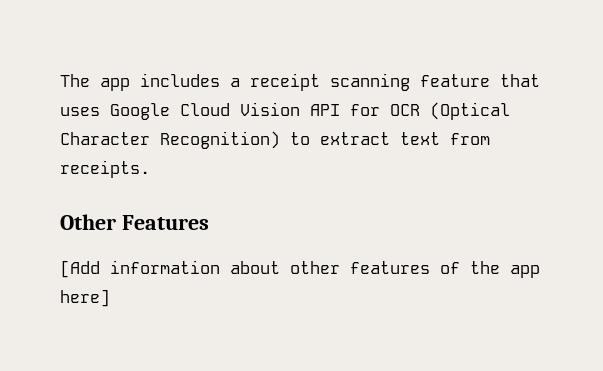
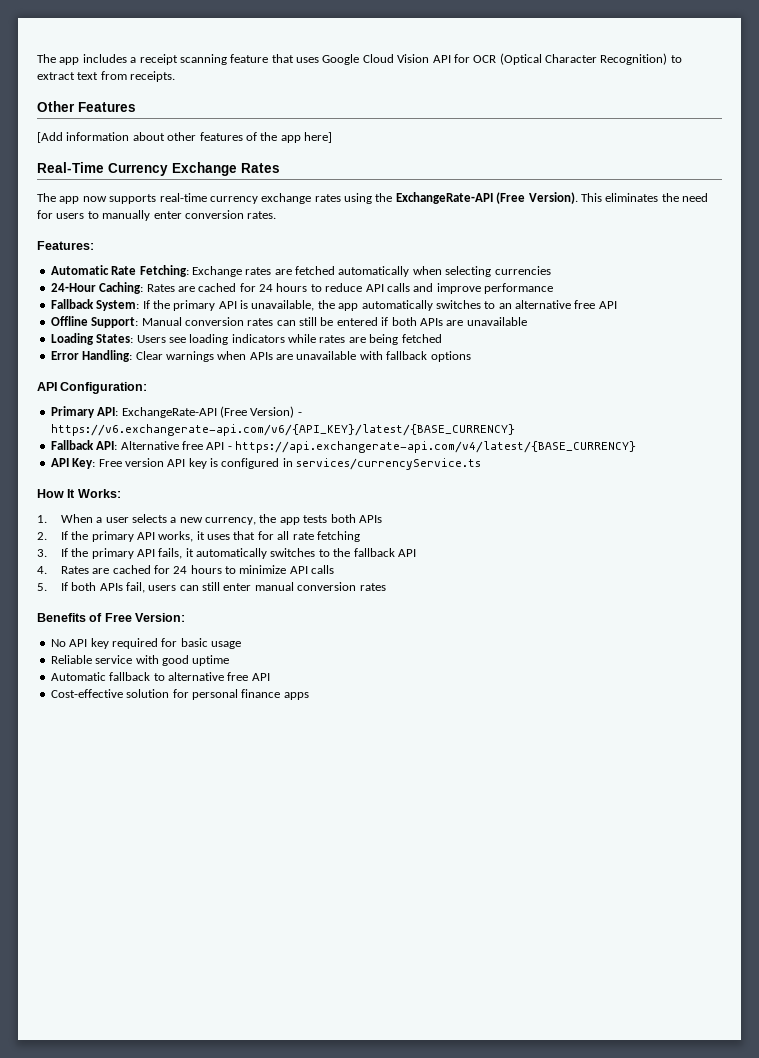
(110, 298) none -> [37,162,280,176] [37,192,708,204] [37,210,277,221] [37,241,94,250] [50,265,551,277] [50,282,553,294] [50,299,617,311] [50,316,527,328] [50,333,442,345] [50,350,471,362] [37,382,148,394] [50,406,302,418] [50,424,515,436] [50,440,636,453] [50,458,482,470] [37,489,121,498] [37,514,382,525] [37,531,360,542] [37,548,416,559] [37,565,335,574] [37,582,386,593] [37,613,186,622] [50,638,241,649] [50,655,230,666] [50,672,270,681] [50,689,309,700] // Real-Time Currency Exchange Rates // The app now supports real-time currency exchange rates using the ExchangeRate-API (Free Version). This eliminates the need for users to manually enter conversion rates. // Features: // Automatic Rate Fetching: Exchange rates are fetched automatically when selecting currencies // 24-Hour Caching: Rates are cached for 24 hours to reduce API calls and improve performance // Fallback System: If the primary API is unavailable, the app automatically switches to an alternative free API // Offline Support: Manual conversion rates can still be entered if both APIs are unavailable // Loading States: Users see loading indicators while rates are being fetched // Error Handling: Clear warnings when APIs are unavailable with fallback options // API Configuration: // Primary API: ExchangeRate-API (Free Version) - https://v6.exchangerate-api.com/v6/{API_KEY}/latest/{BASE_CURRENCY} // Fallback API: Alternative free API - https://api.exchangerate-api.com/v4/latest/{BASE_CURRENCY} // API Key: Free version API key is configured in services/currencyService.ts // How It Works: // 1. When a user selects a new currency, the app tests both APIs // 2. If the primary API works, it uses that for all rate fetching // 3. If the primary API fails, it automatically switches to the fallback API // 4. Rates are cached for 24 hours to minimize API calls // 5. If both APIs fail, users can still enter manual conversion rates // Benefits of Free Version: // No API key required for basic usage // Reliable service with good uptime // Automatic fallback to alternative free API // Cost-effective solution for personal finance apps

